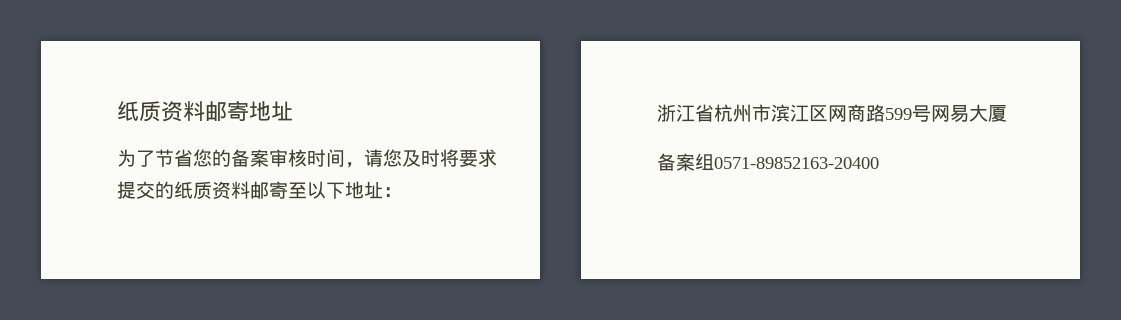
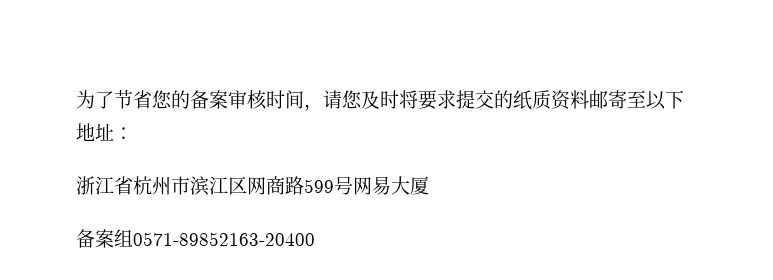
[117,101,293,122] 纸质资料邮寄地址 // -> (76, 99) none

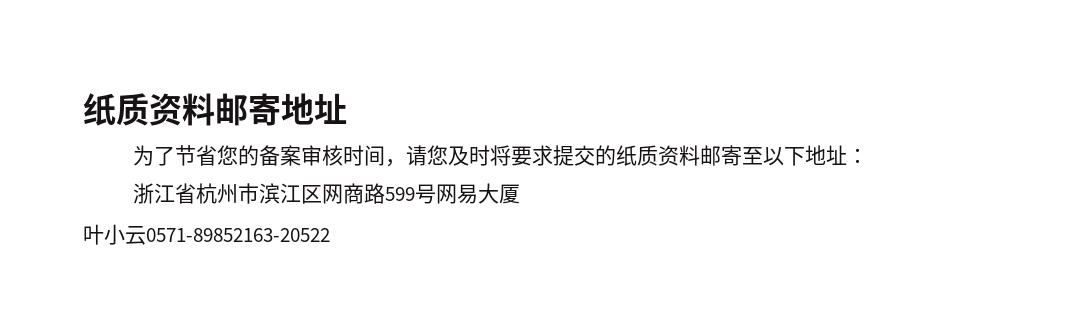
(76, 99) none -> [83,93,347,126] 纸质资料邮寄地址 //
[76,229,315,248] 备案组0571-89852163-20400 -> [83,224,330,245] 叶小云0571-89852163-20522

